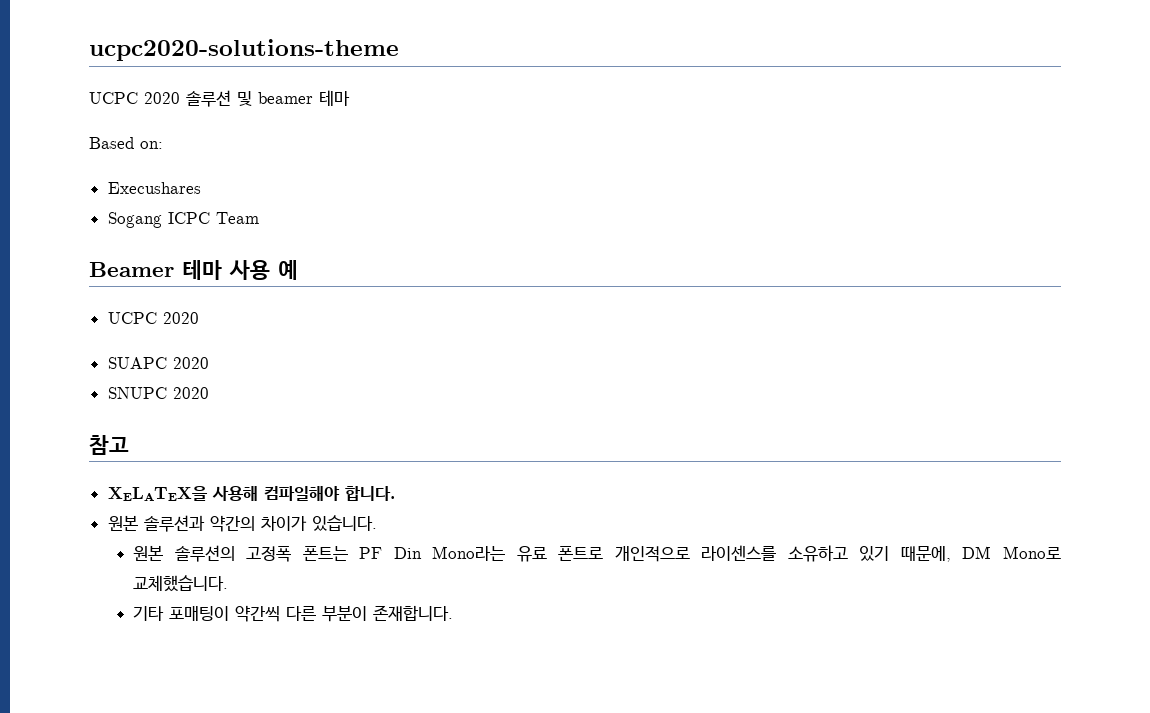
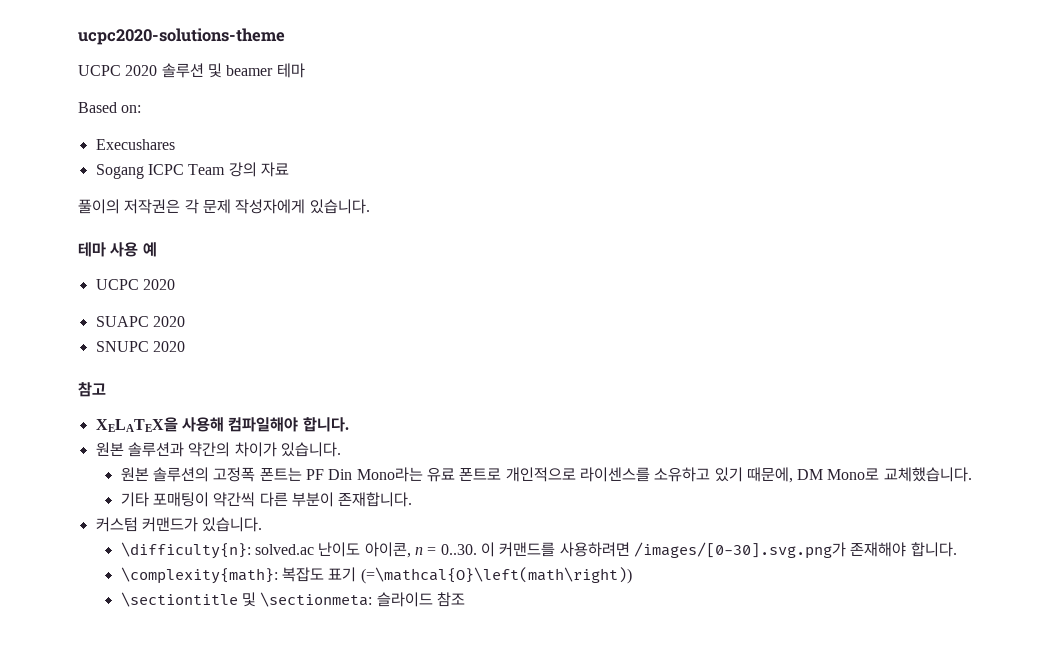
[89,262,174,277] // Beamer -> [228,162,289,177] [78,199,370,214] 강의 자료 // 풀이의 저작권은 각 문제 작성자에게 있습니다. //
(454, 613) none -> [95,517,263,532] [120,542,957,559] [120,567,632,584] [120,592,465,607] // 커스텀 커맨드가 있습니다. // \difficulty{n}: solved.ac 난이도 아이콘, n = 0..30. 이 커맨드를 사용하려면 /images/[0-30].svg.png가 존재해야 합니다. // \complexity{math}: 복잡도 표기 (=\mathcal{O}\left(math\right)) // \sectiontitle 및 \sectionmeta: 슬라이드 참조

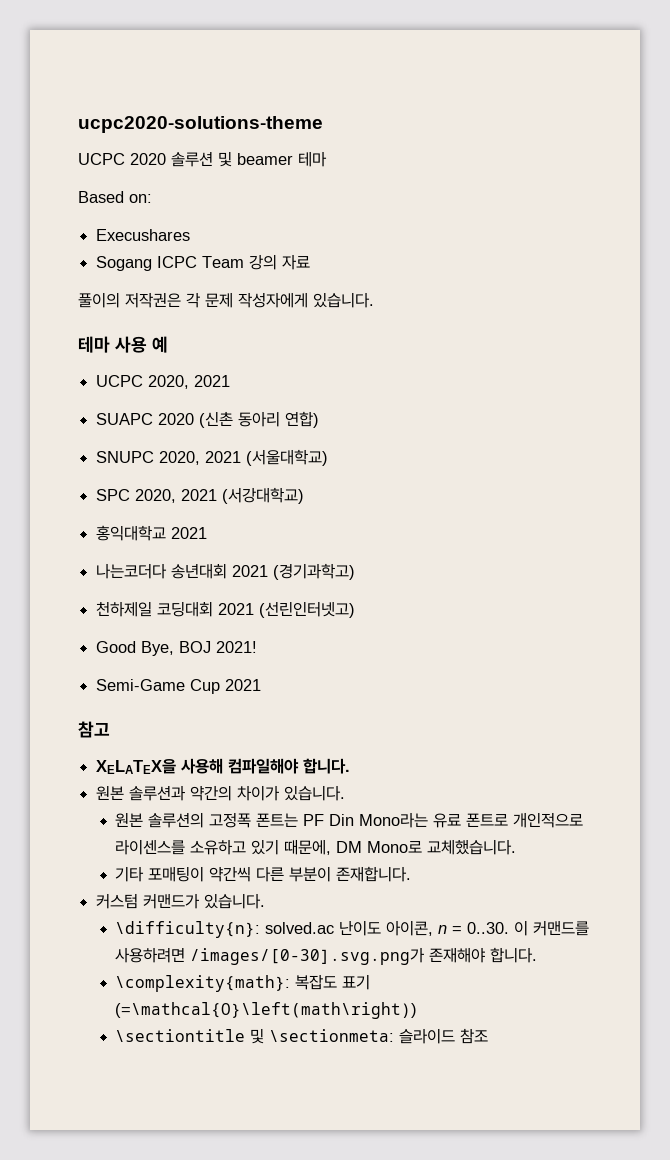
[142,279,175,290] 2020 -> [148,375,231,389] 2020, 2021
[95,341,185,352] // SNUPC 2020 -> [199,411,320,428] [96,449,329,466] [96,487,305,504] [96,525,208,541] [96,563,356,580] [96,601,356,618] [96,641,258,656] [96,679,262,694] (신촌 동아리 연합) // SNUPC 2020, 2021 (서울대학교) // SPC 2020, 2021 (서강대학교) // 홍익대학교 2021 // 나는코더다 송년대회 2021 (경기과학고) // 천하제일 코딩대회 2021 (선린인터넷고) // Good Bye, BOJ 2021! // Semi-Game Cup 2021

